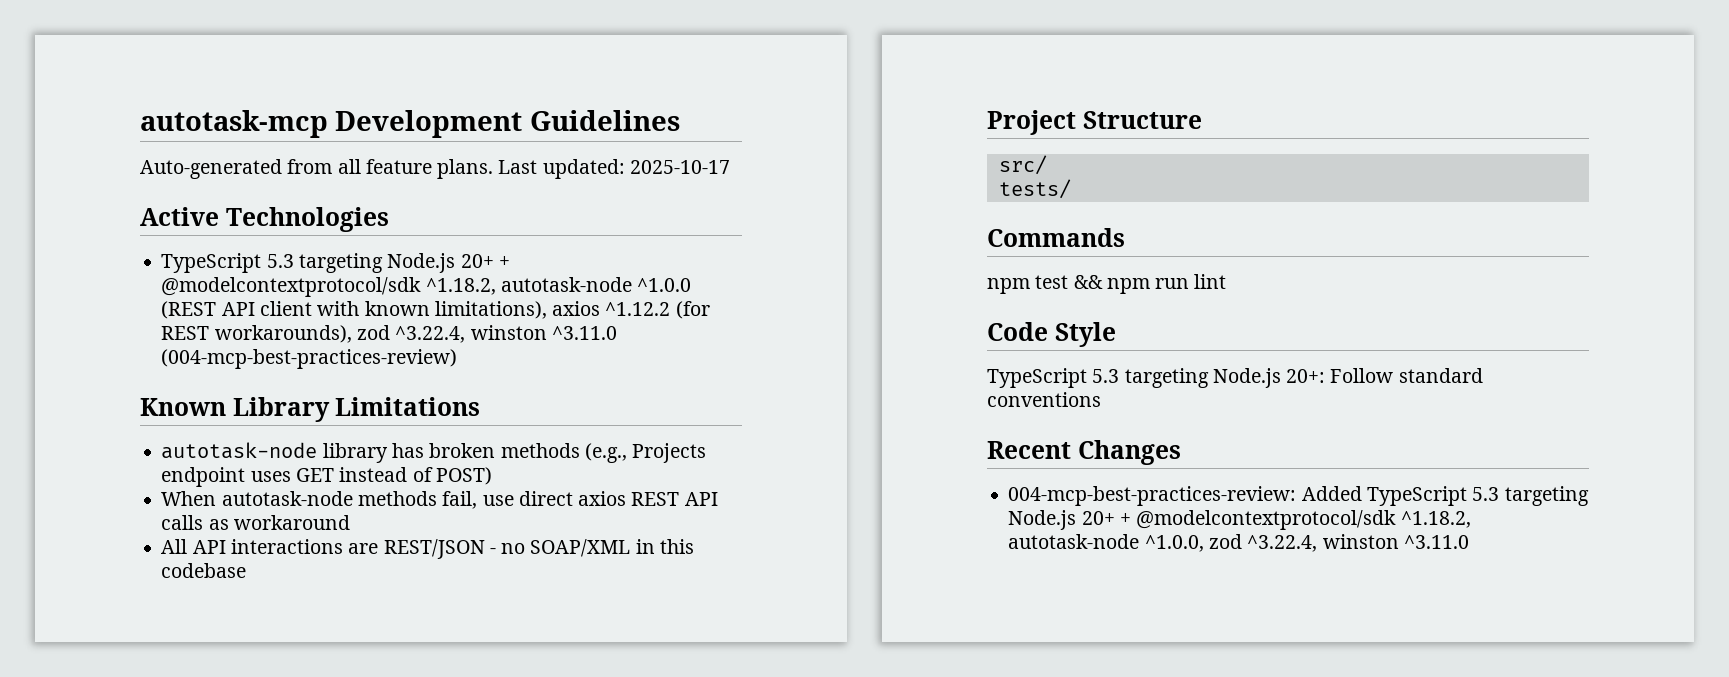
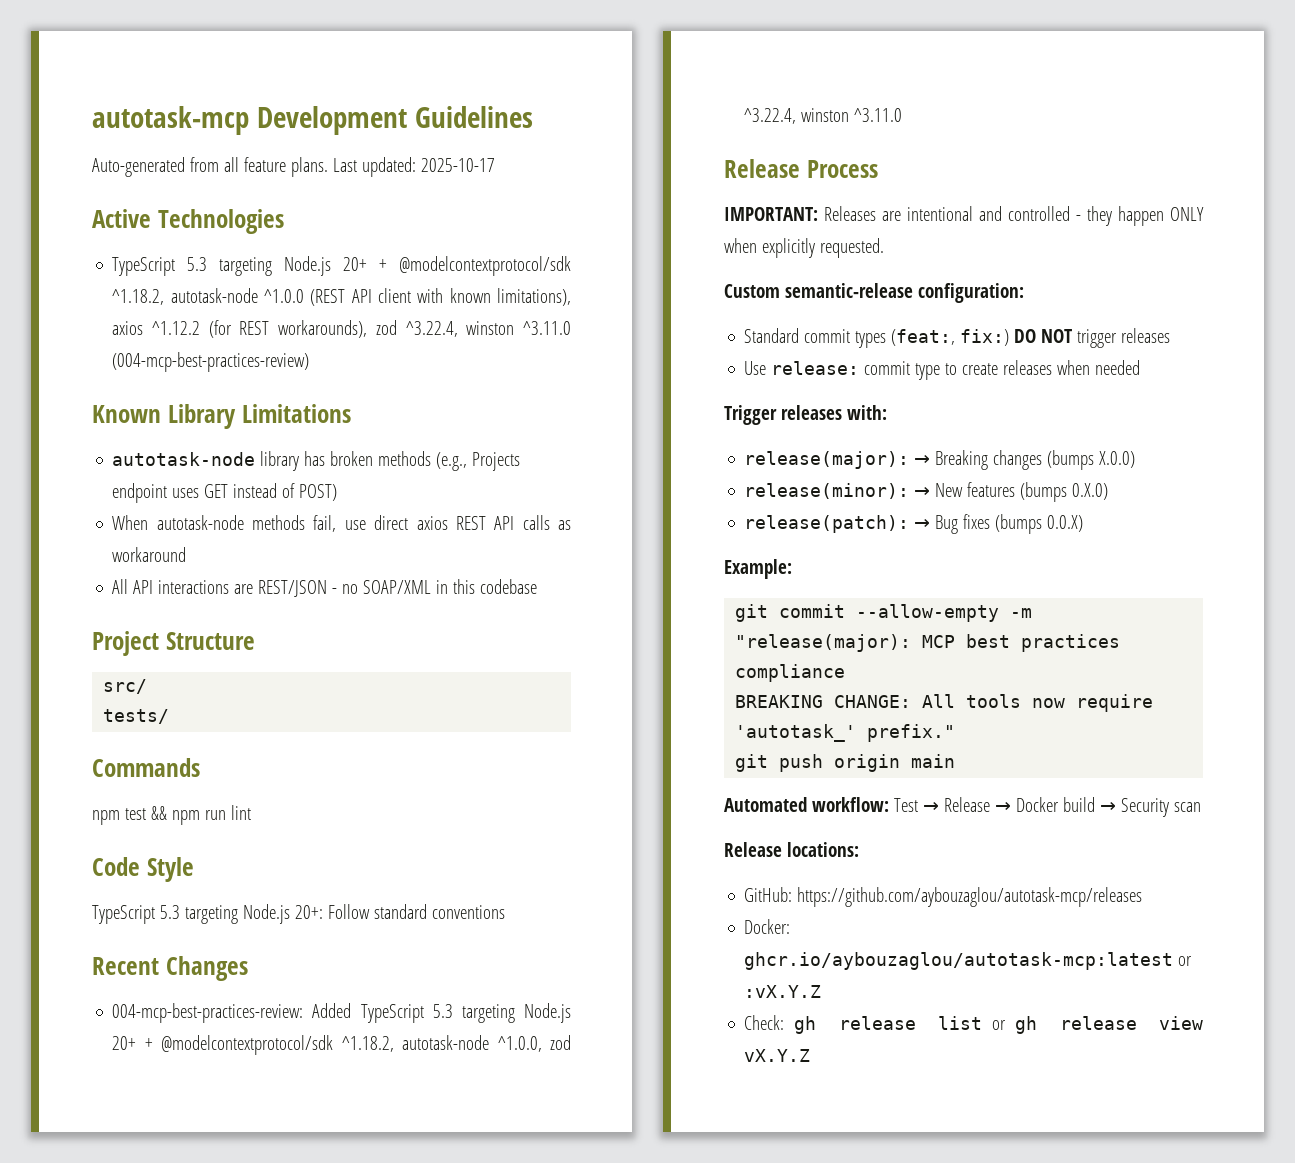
(1469, 542) none -> [724,159,878,178] [724,206,1204,226] [724,238,884,258] [724,283,1024,303] [744,328,1171,348] [744,360,1141,380] [724,405,887,425] [744,450,1136,470] [744,482,1109,502] [744,514,1084,534] [724,559,792,579] [735,604,1033,622] [735,634,1121,652] [735,664,846,682] [735,694,1154,712] [735,724,956,742] [735,754,956,772] [724,797,1201,817] [724,842,859,857] [744,887,1143,907] [744,919,791,934] [744,952,1193,970] [744,985,822,998] [744,1015,1203,1034] [744,1049,811,1062] // Release Process // IMPORTANT: Releases are intentional and controlled - they happen ONLY when explicitly requested. // Custom semantic-release configuration: // Standard commit types (feat:, fix:) DO NOT trigger releases // Use release: commit type to create releases when needed // Trigger releases with: // release(major): → Breaking changes (bumps X.0.0) // release(minor): → New features (bumps 0.X.0) // release(patch): → Bug fixes (bumps 0.0.X) // Example: // git commit --allow-empty -m "release(major): MCP best practices compliance // BREAKING CHANGE: All tools now require 'autotask_' prefix." // git push origin main // Automated workflow: Test → Release → Docker build → Security scan // Release locations: // GitHub: https://github.com/aybouzaglou/autotask-mcp/releases // Docker: ghcr.io/aybouzaglou/autotask-mcp:latest or :vX.Y.Z // Check: gh release list or gh release view vX.Y.Z

